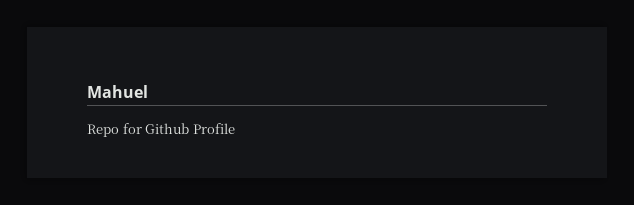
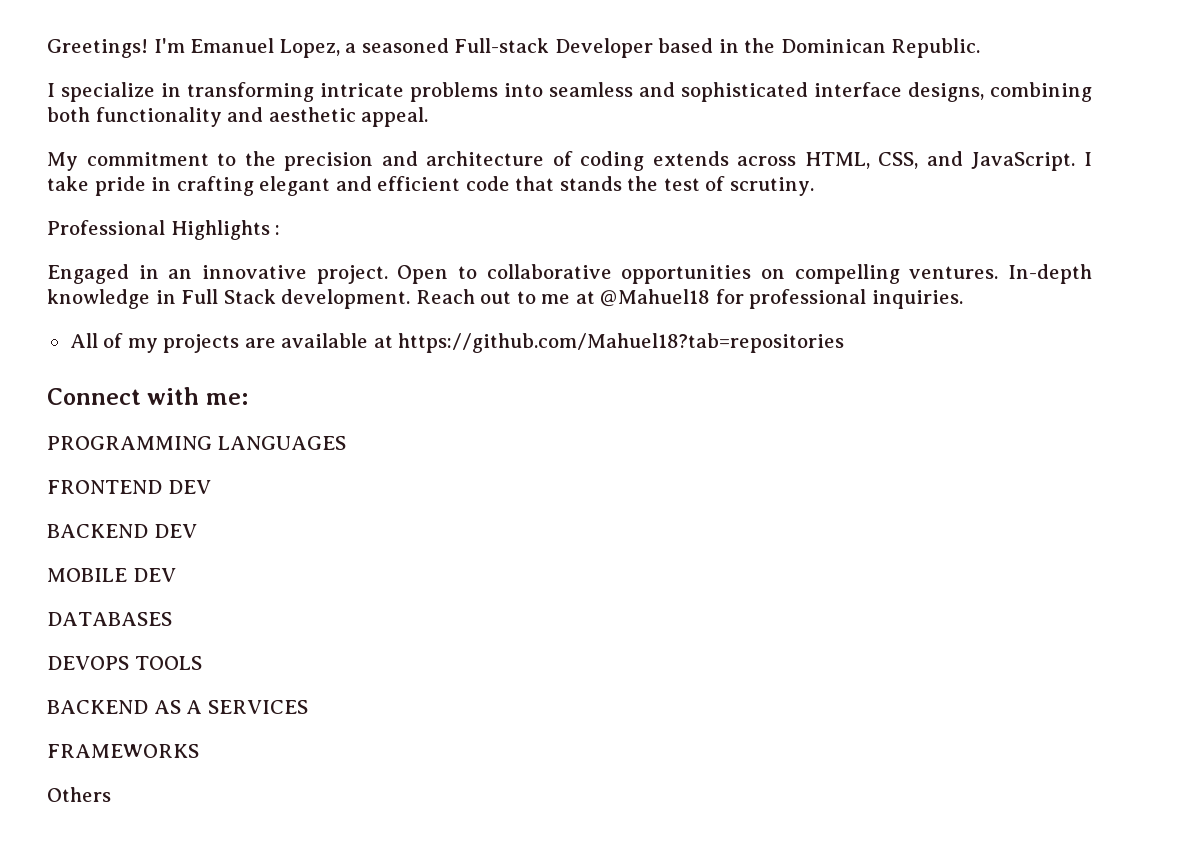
[87,85,148,98] [87,123,235,137] Mahuel // Repo for Github Profile -> [47,38,981,58] [47,82,1092,102] [47,107,429,127] [47,151,1092,171] [47,176,814,196] [47,220,281,240] [47,264,1092,284] [47,289,963,309] [69,333,845,353] [47,387,248,405] [47,436,346,450] [47,480,211,494] [47,524,197,538] [47,568,176,582] [47,612,172,626] [47,656,202,670] [47,700,308,714] [47,744,199,758] [47,787,111,802] Greetings! I'm Emanuel Lopez, a seasoned Full-stack Developer based in the Dominican Republic. // I specialize in transforming intricate problems into seamless and sophisticated interface designs, combining both functionality and aesthetic appeal. // My commitment to the precision and architecture of coding extends across HTML, CSS, and JavaScript. I take pride in crafting elegant and efficient code that stands the test of scrutiny. // Professional Highlights : // Engaged in an innovative project. Open to collaborative opportunities on compelling ventures. In-depth knowledge in Full Stack development. Reach out to me at @Mahuel18 for professional inquiries. // All of my projects are available at https://github.com/Mahuel18?tab=repositories // Connect with me: // PROGRAMMING LANGUAGES // FRONTEND DEV // BACKEND DEV // MOBILE DEV // DATABASES // DEVOPS TOOLS // BACKEND AS A SERVICES // FRAMEWORKS // Others

